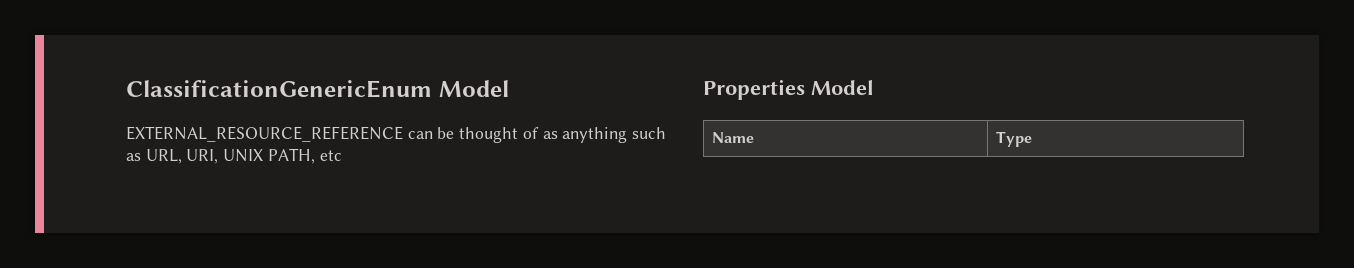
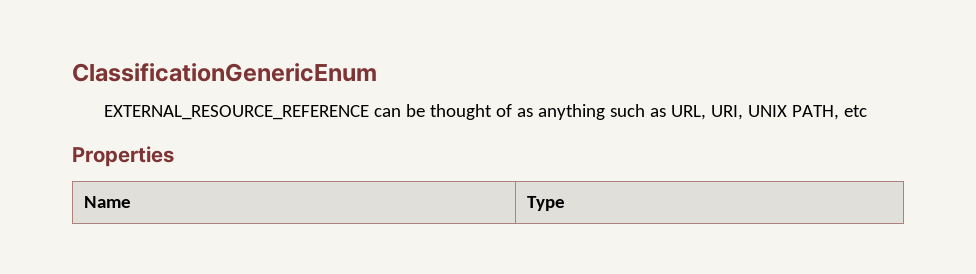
[438,80,509,97] Model -> (377, 72) none
[811,80,874,95] Model -> (174, 156) none

